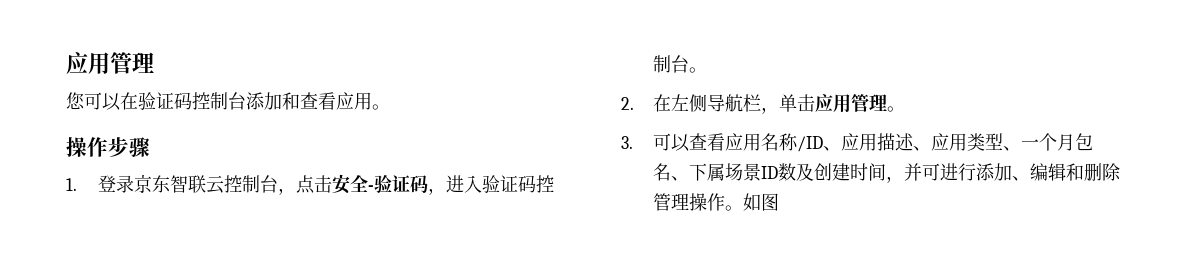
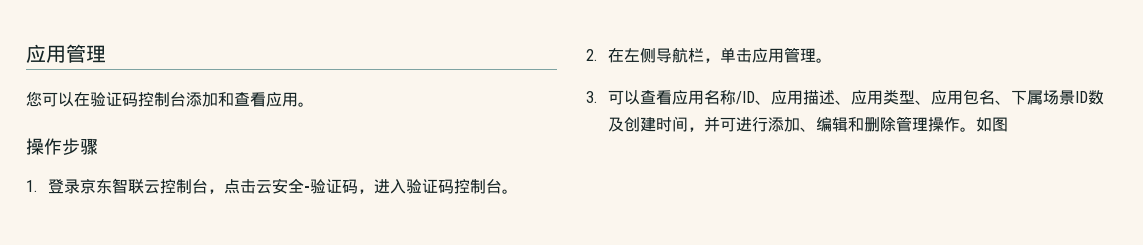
(332, 184) none -> [255,180,272,194] 云
[1020,133,1075,151] 一个月 -> [930,90,963,105] 应用

